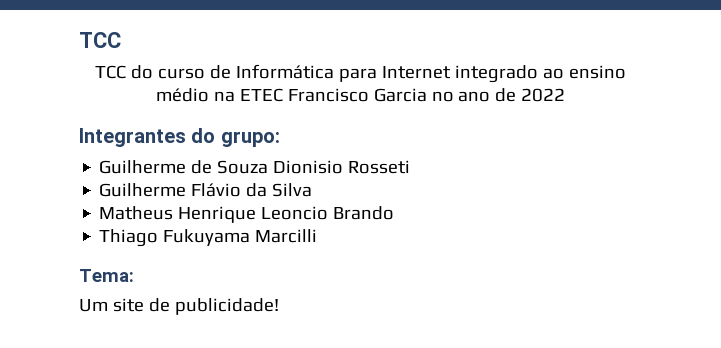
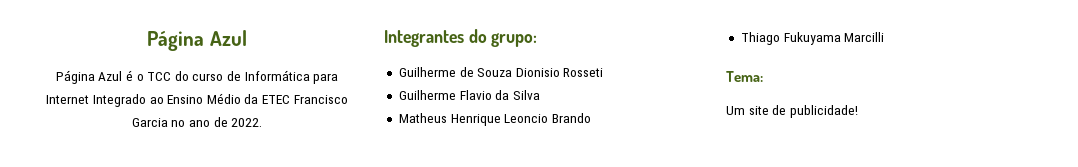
[79,32,121,48] TCC // -> [147,30,247,51] [55,70,144,84] Página Azul // Página Azul é o
[454,65,626,83] [155,88,235,102] integrado ao ensino médio na -> [92,93,259,107] Integrado ao Ensino Médio da
[521,88,566,102] 2022 -> [231,118,263,127] 2022.
[191,183,242,197] Flávio -> [459,90,492,100] Flavio

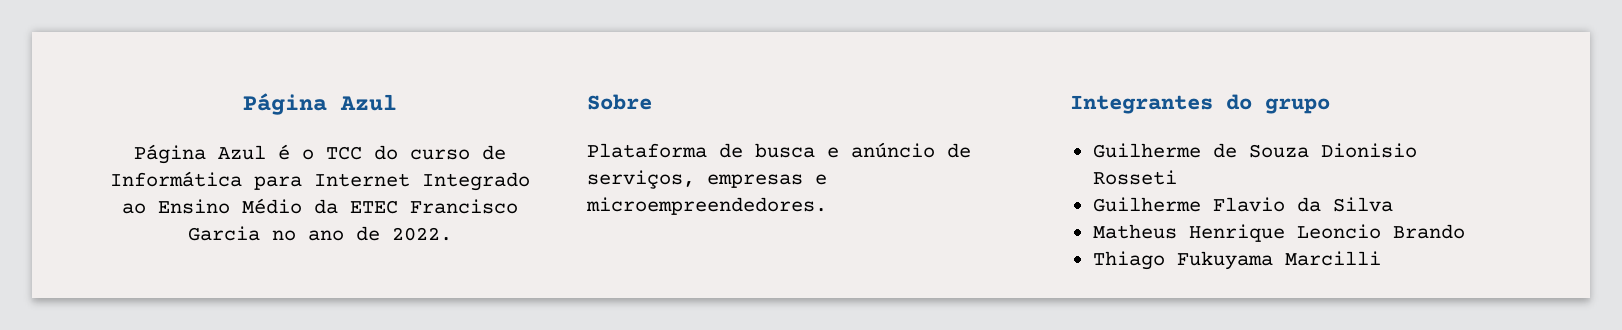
(263, 122) none -> [587,94,652,110] [587,142,971,158] [587,170,827,189] [586,197,827,215] // Sobre // Plataforma de busca e anúncio de serviços, empresas e microempreendedores.
[491,33,538,47] grupo: -> [1265,98,1330,114] grupo
[726,71,763,82] [726,105,858,118] // Tema: // Um site de publicidade! -> (1381, 258) none

